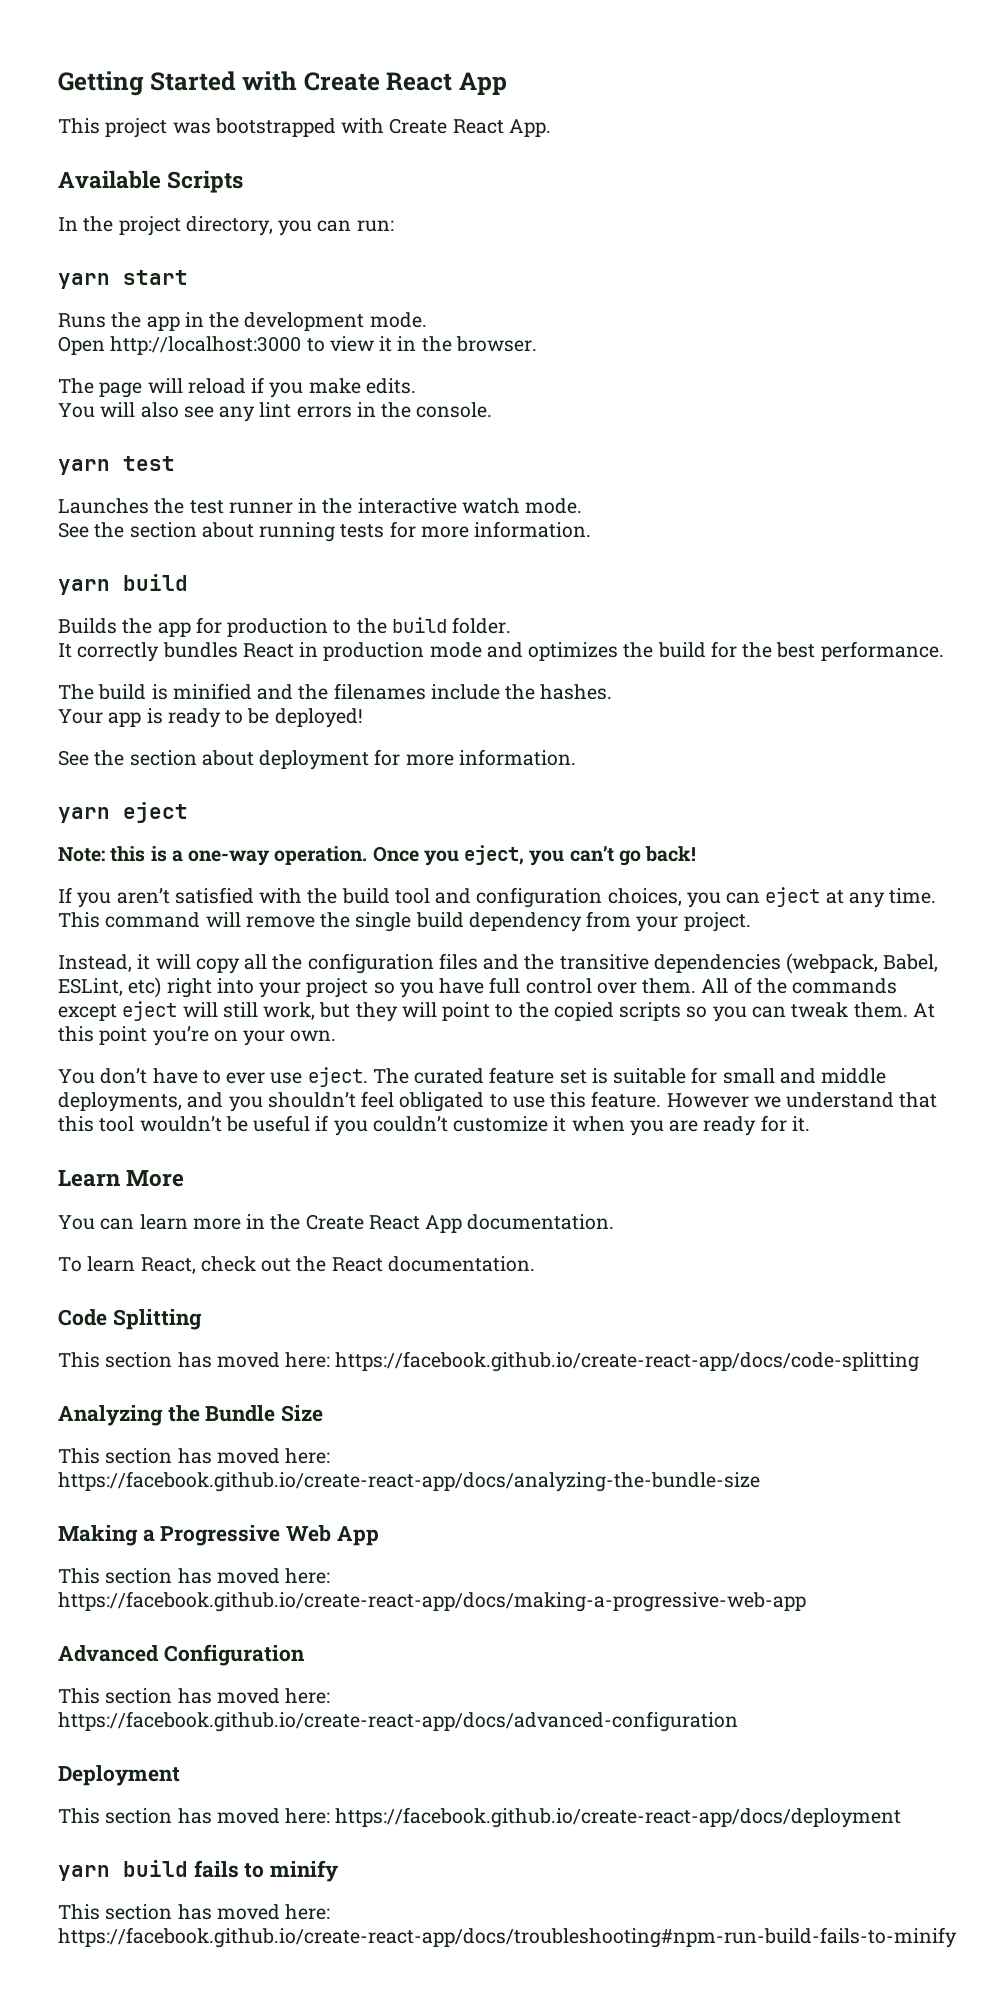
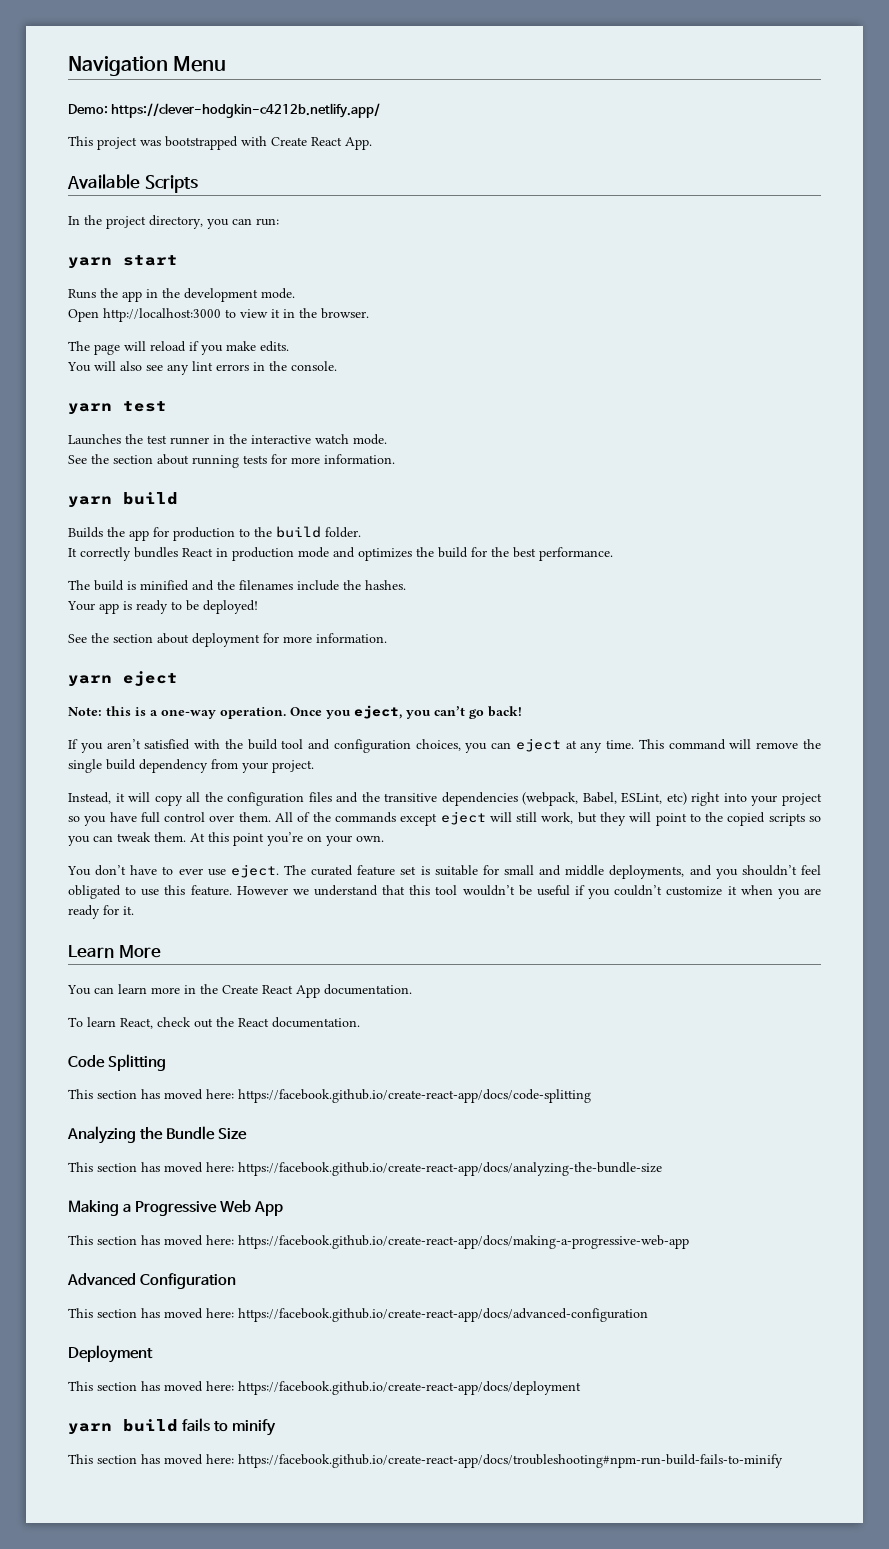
[58,71,508,96] Getting Started with Create React App -> [68,56,227,76] [68,103,381,118] Navigation Menu // Demo: https://clever-hodgkin-c4212b.netlify.app/

